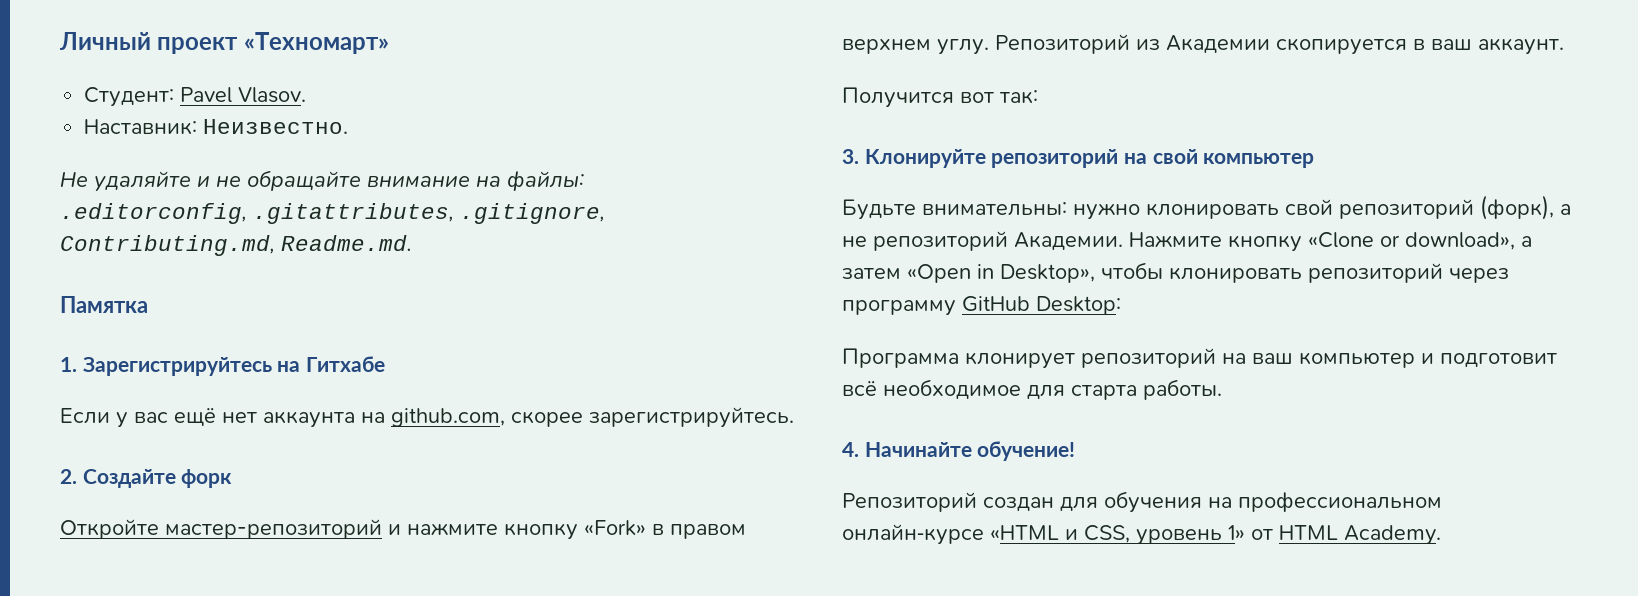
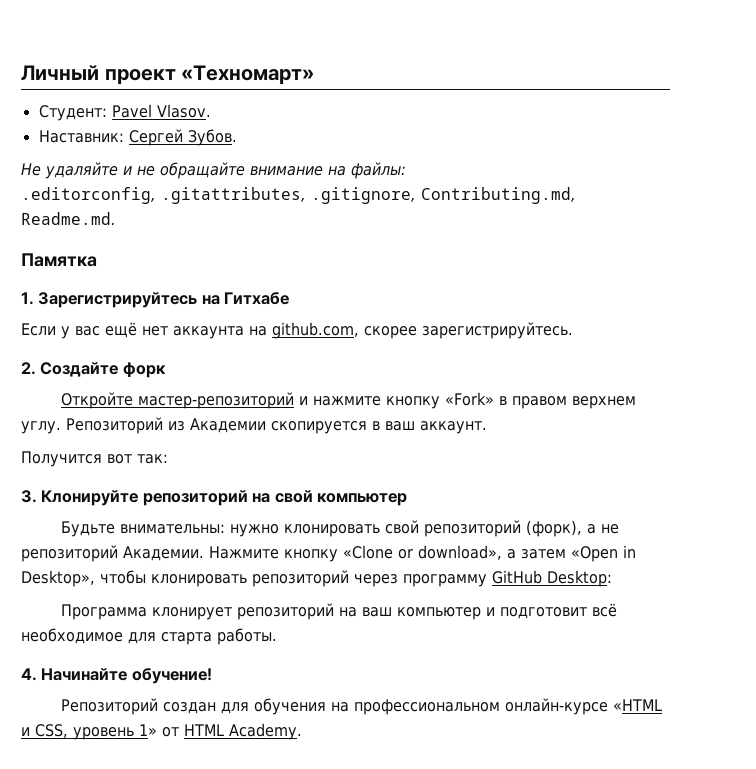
[203,119,349,134] Неизвестно. -> [128,129,237,146] Сергей Зубов.

